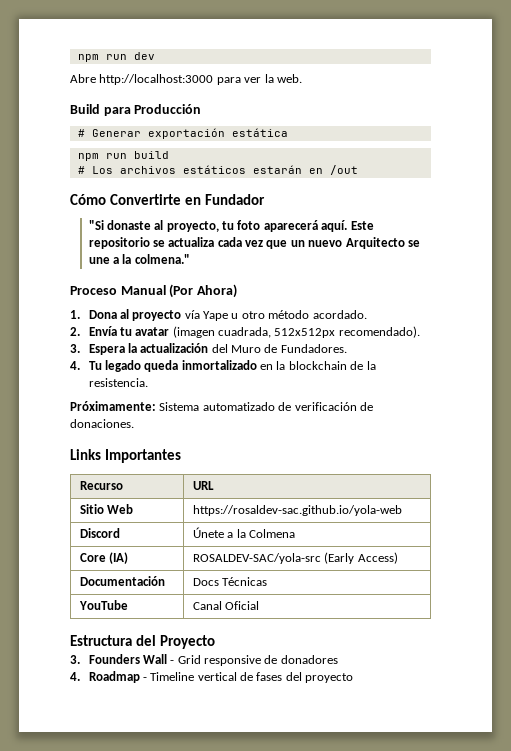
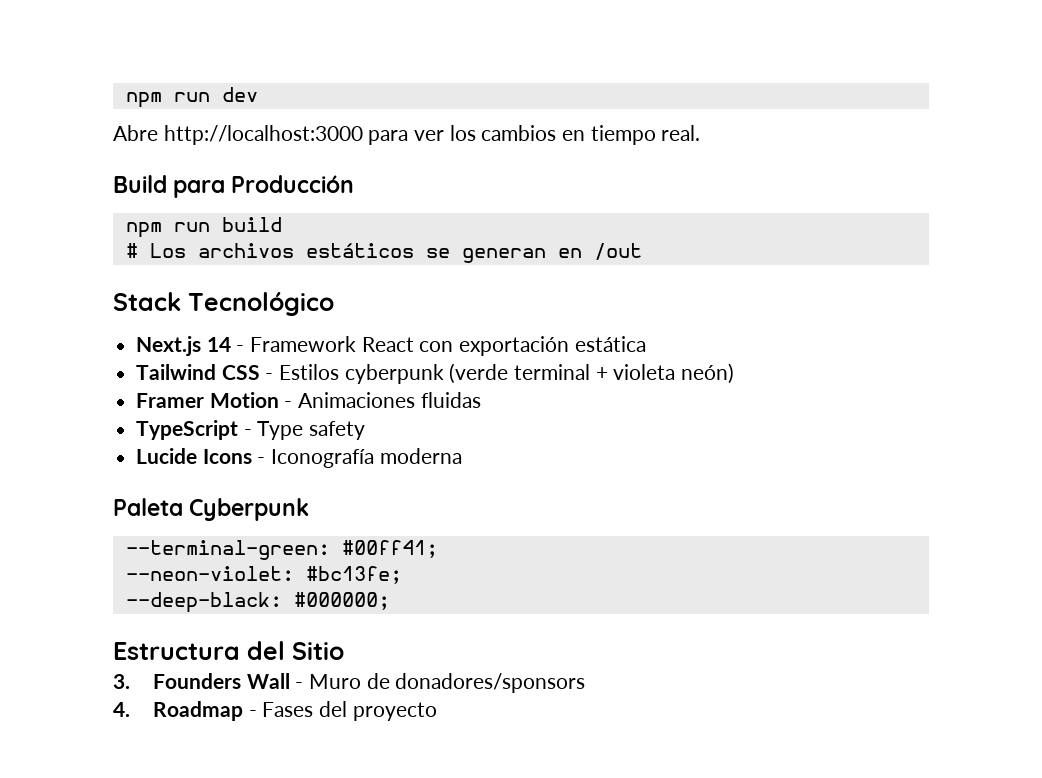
[264,74,302,83] la web. -> [449,125,701,145] los cambios en tiempo real.
[77,128,288,139] // # Generar exportación estática -> (355, 184) none
[252,165,302,174] estarán -> [425,248,546,263] se generan
[70,194,265,205] [88,220,374,232] [88,237,420,249] [88,254,190,264] [70,284,237,298] [70,309,367,321] [70,326,420,338] [70,343,347,355] [70,360,376,372] [88,378,148,387] [70,401,373,411] [70,419,134,428] [70,449,181,463] [79,481,123,490] [192,481,214,490] [79,504,134,514] [192,505,402,516] [79,528,120,538] [192,527,295,538] [79,552,129,564] [192,552,398,564] [79,576,165,586] [192,577,268,586] [78,600,128,610] [192,601,260,610] Cómo Convertirte en Fundador // "Si donaste al proyecto, tu foto aparecerá aquí. Este repositorio se actualiza cada vez que un nuevo Arquitecto se une a la colmena." // Proceso Manual (Por Ahora) // 1. Dona al proyecto vía Yape u otro método acordado. // 2. Envía tu avatar (imagen cuadrada, 512x512px recomendado). // 3. Espera la actualización del Muro de Fundadores. // 4. Tu legado queda inmortalizado en la blockchain de la resistencia. // Próximamente: Sistema automatizado de verificación de donaciones. // Links Importantes // Recurso | URL // Sitio Web | https://rosaldev-sac.github.io/yola-web // Discord | Únete a la Colmena // Core (IA) | ROSALDEV-SAC/yola-src (Early Access) // Documentación | Docs Técnicas // YouTube | Canal Oficial -> [113,292,334,316] [136,336,646,356] [136,363,735,384] [136,392,481,408] [136,420,366,440] [136,448,462,468] [113,498,310,521] [125,540,438,560] [125,566,402,584] [125,592,390,613] Stack Tecnológico // Next.js 14 - Framework React con exportación estática // Tailwind CSS - Estilos cyberpunk (verde terminal + violeta neón) // Framer Motion - Animaciones fluidas // TypeScript - Type safety // Lucide Icons - Iconografía moderna // Paleta Cyberpunk // --terminal-green: #00ff41; // --neon-violet: #bc13fe; // --deep-black: #000000;
[159,635,215,649] Proyecto -> [292,642,344,660] Sitio
[177,655,338,666] Grid responsive de donadores -> [309,673,586,693] Muro de donadores/sponsors
[150,672,283,681] Timeline vertical de fases -> [262,702,314,717] Fases

